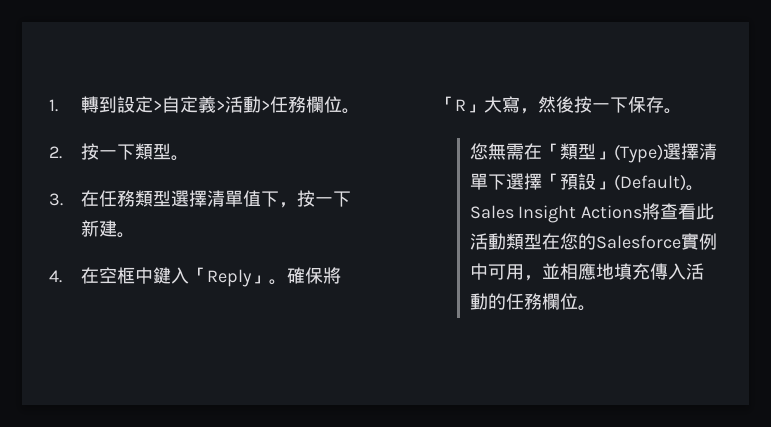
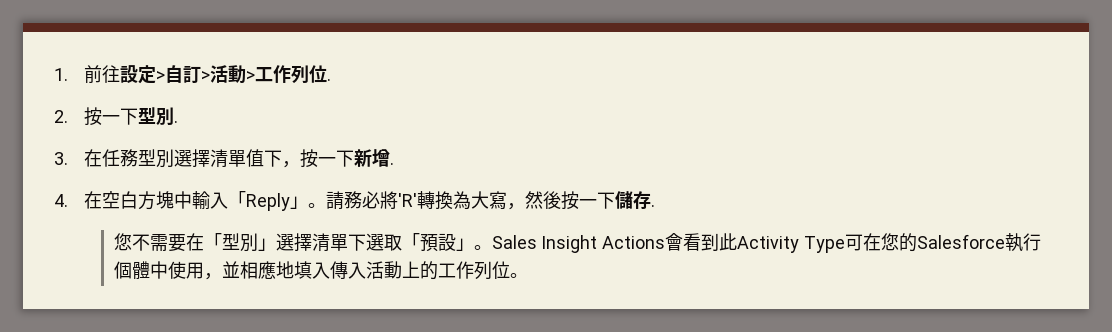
[81,96,118,113] 轉到 -> [83,65,120,83] 前往
[180,96,217,113] 定義 -> [182,66,201,84] 訂
[270,96,361,114] 任務欄位。 -> [254,65,331,84] 工作列位.
[135,143,190,161] 類型。 -> [137,107,178,126] 型別.
[135,190,172,207] 類型 -> [137,149,174,168] 型別
[99,220,136,238] 建。 -> [371,149,394,167] 增.
[117,267,172,284] 框中鍵 -> [119,191,210,210] 白方塊中輸
[287,267,342,284] [437,96,485,113] 確保將「R」 -> [325,191,471,210] 請務必將'R'轉換為
[628,96,683,114] [469,143,663,163] 保存。 // 您無需在「類型」(Type) -> [614,191,655,209] [113,233,276,252] 儲存. // 您不需要在「型別」
[523,173,542,190] 擇 -> [383,234,402,251] 取
[613,174,686,191] (Default) -> (474, 244) none
[642,203,715,220] [469,233,717,250] [469,263,506,280] 將查看此活動類型在您的Salesforce實例中可 -> [665,233,1042,253] [113,261,186,279] 會看到此Activity Type可在您的Salesforce執行個體中使
[631,263,650,280] 充 -> [311,262,330,279] 入
[487,293,560,310] 的任務欄 -> [401,261,492,280] 上的工作列

